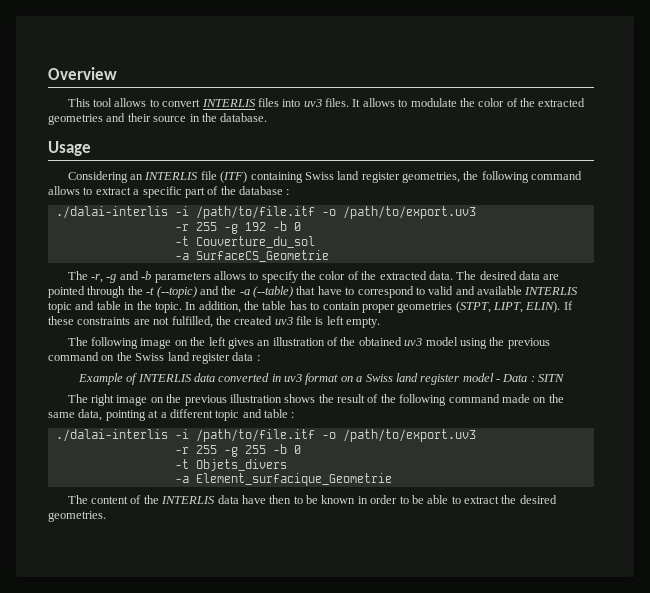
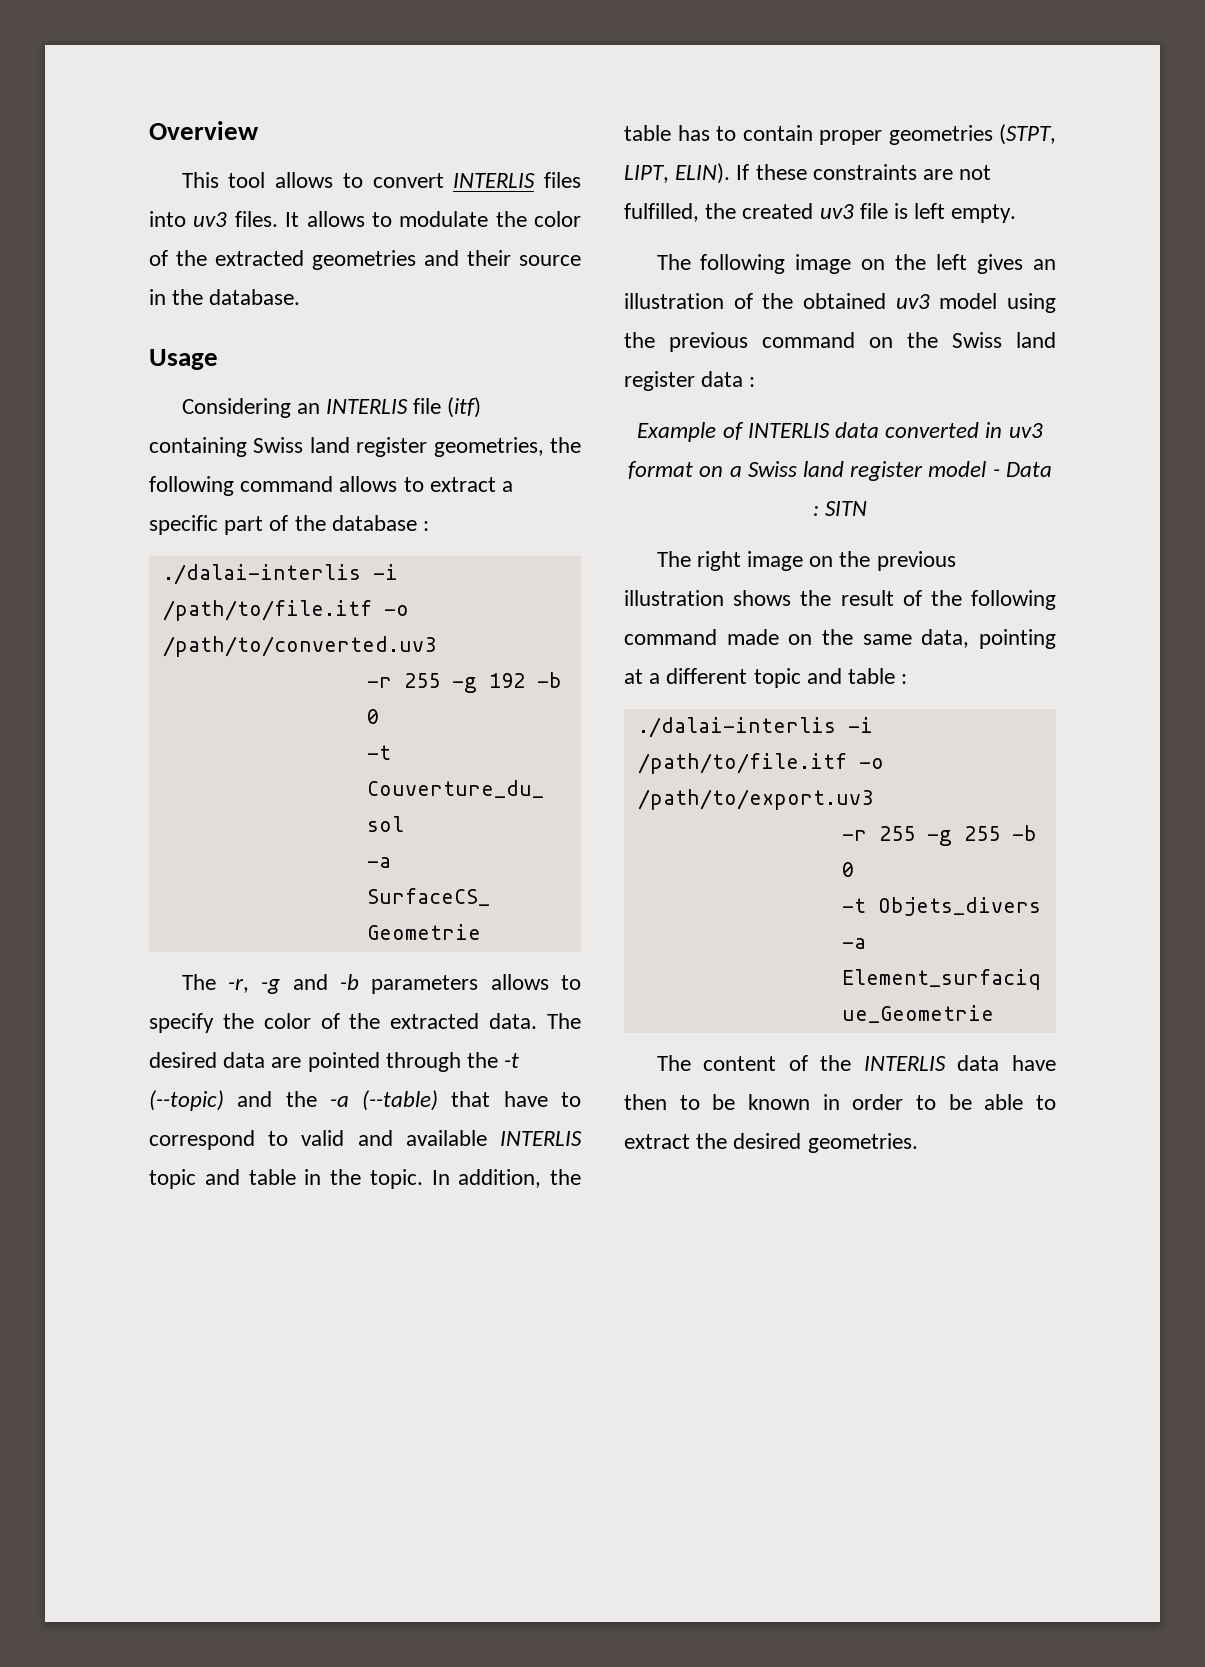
[220,171,248,183] (ITF) -> [447,397,482,418] (itf)
[342,206,476,219] /path/to/export.uv3 -> [162,636,436,657] /path/to/converted.uv3

